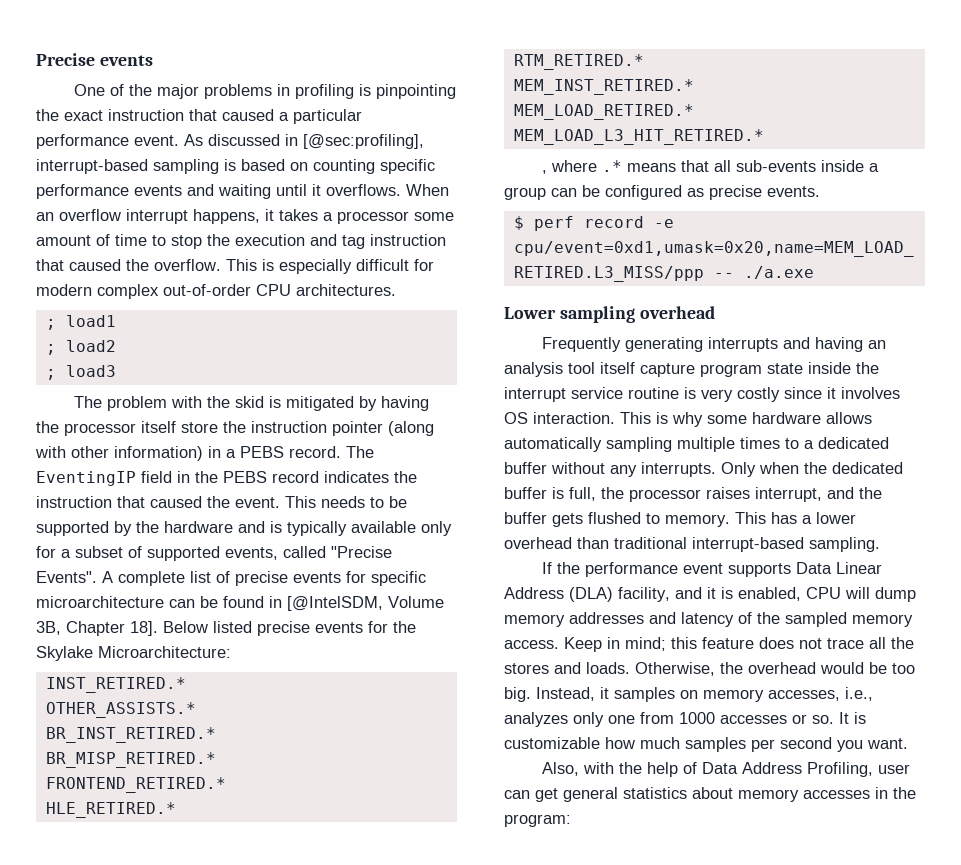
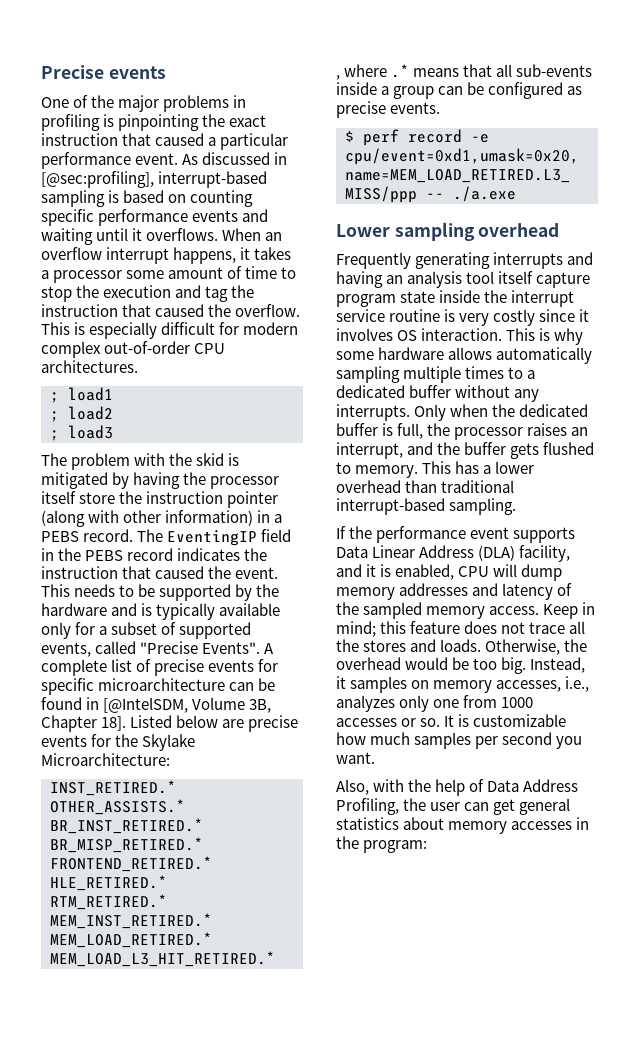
(365, 242) none -> [231,285,255,298] the
[163,621,252,633] Below listed -> [130,715,245,728] Listed below are
(750, 493) none -> [571,427,589,436] an
(874, 769) none -> [403,798,427,811] the

